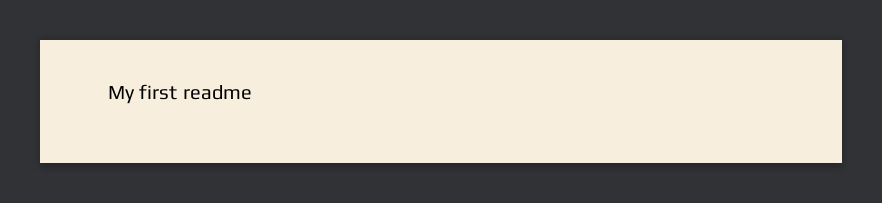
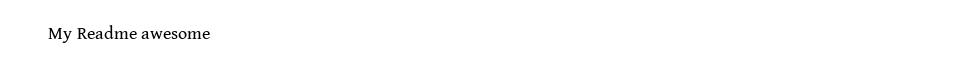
[139,84,252,100] first readme -> [76,25,211,39] Readme awesome

